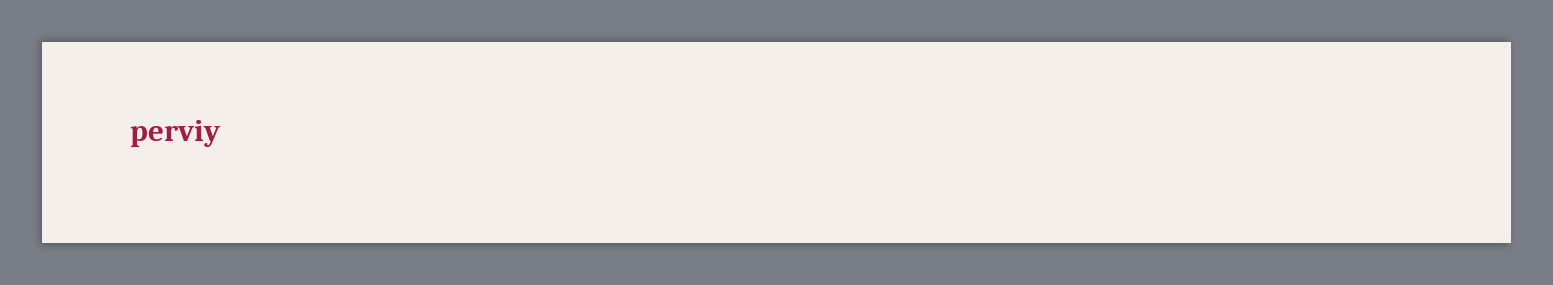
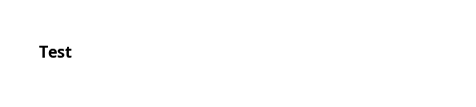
[130,120,221,147] perviy -> [38,45,73,58] Test

